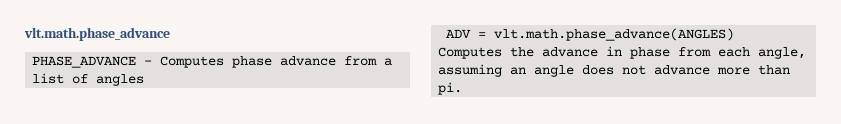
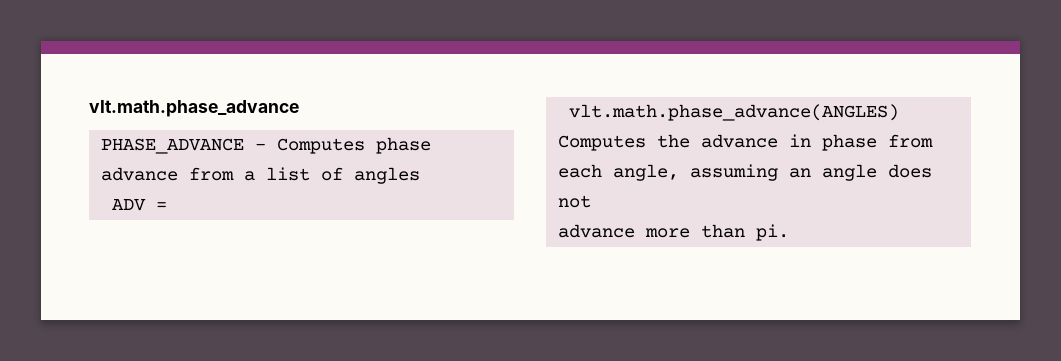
(647, 70) none -> (591, 201) //

